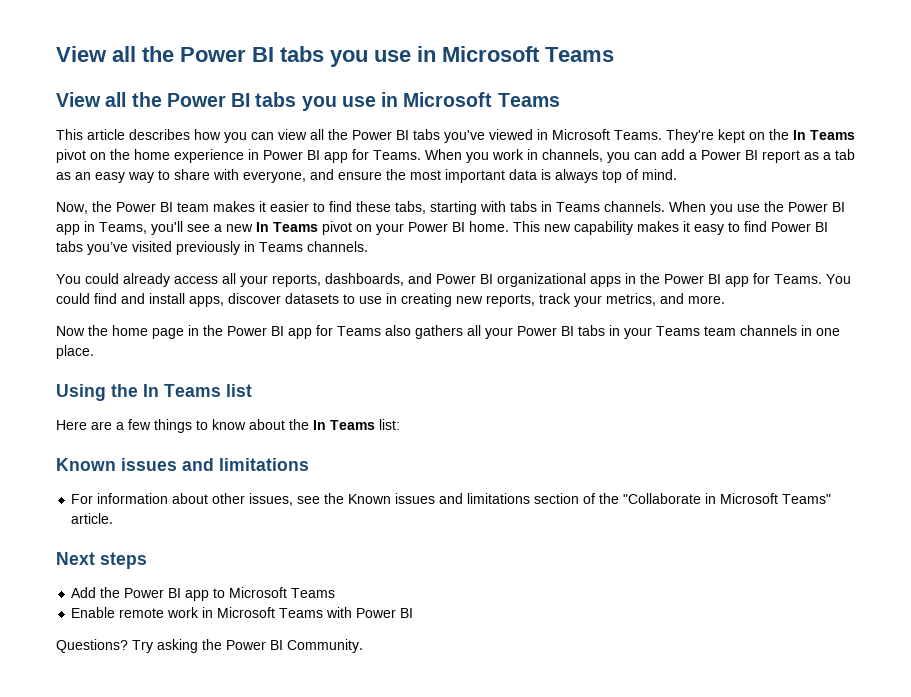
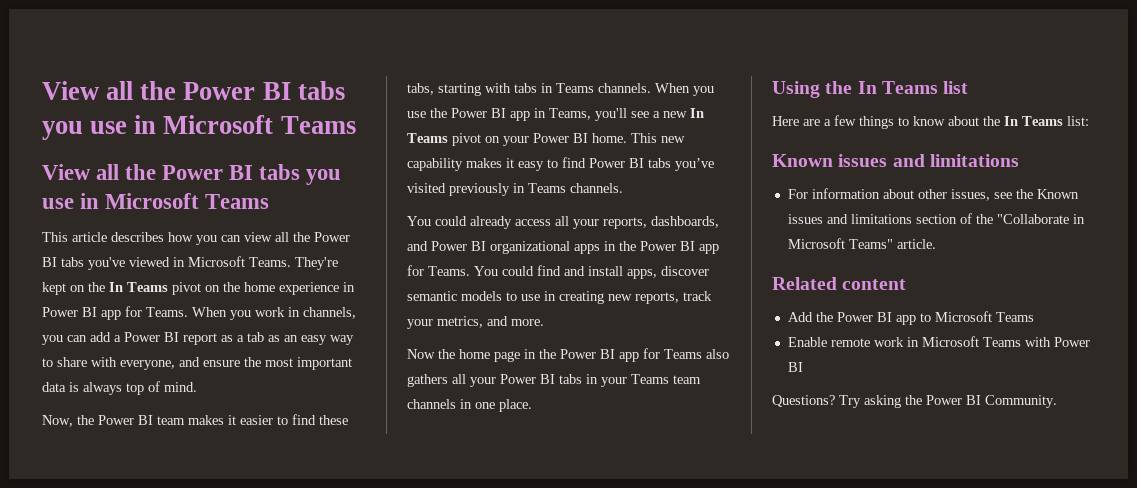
[285,293,339,304] datasets -> [407,291,502,301] semantic models
[56,552,147,569] Next steps -> [772,277,907,290] Related content

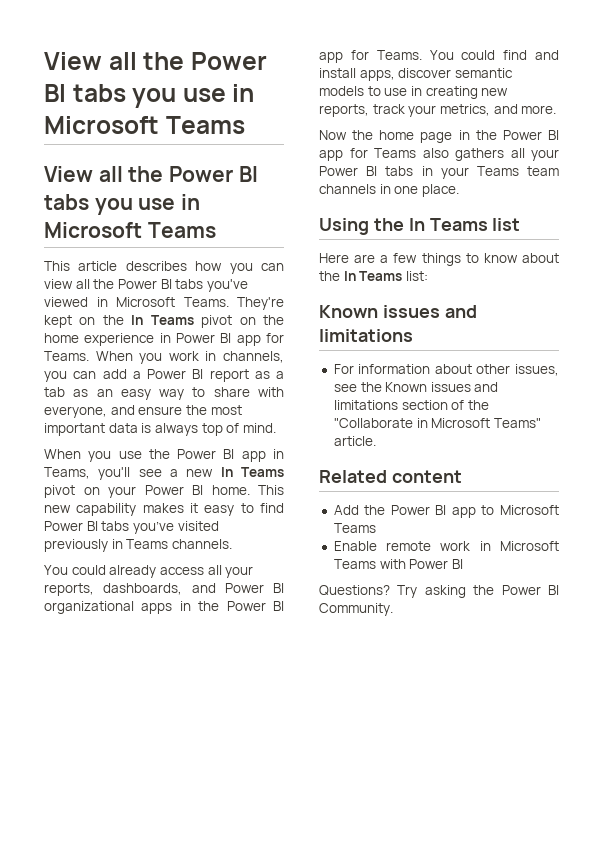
[42,414,348,427] [407,83,651,96] Now, the Power BI team makes it easier to find these tabs, starting with tabs in Teams channels. -> (276, 428) none

